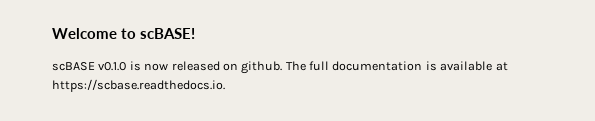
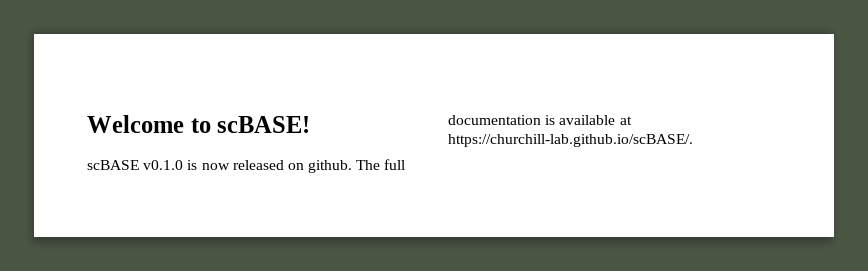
[52,79,225,92] https://scbase.readthedocs.io. -> [448,134,693,147] https://churchill-lab.github.io/scBASE/.

